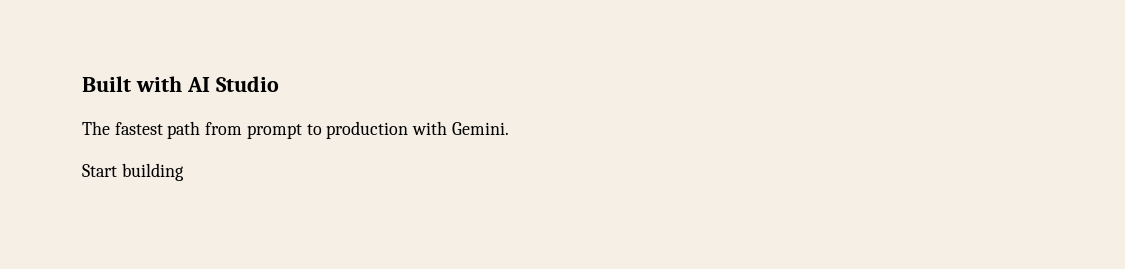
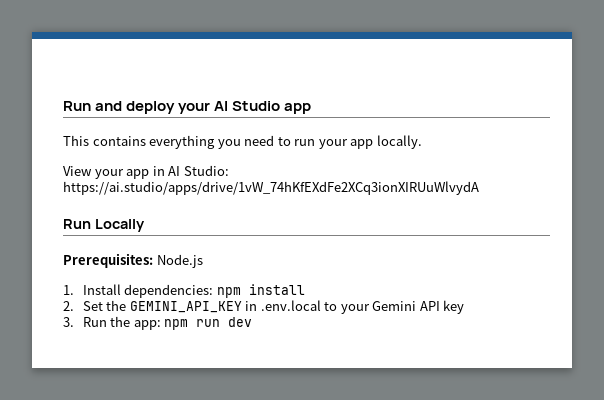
[82,76,279,92] [82,121,509,139] [82,163,184,181] Built with AI Studio // The fastest path from prompt to production with Gemini. // Start building -> [63,101,312,114] [63,135,422,149] [63,165,229,179] [63,181,479,195] [63,219,145,232] [63,253,203,268] [63,284,305,298] [63,300,465,314] [63,316,253,330] Run and deploy your AI Studio app // This contains everything you need to run your app locally. // View your app in AI Studio: https://ai.studio/apps/drive/1vW_74hKfEXdFe2XCq3ionXIRUuWlvydA // Run Locally // Prerequisites: Node.js // 1. Install dependencies: npm install // 2. Set the GEMINI_API_KEY in .env.local to your Gemini API key // 3. Run the app: npm run dev

